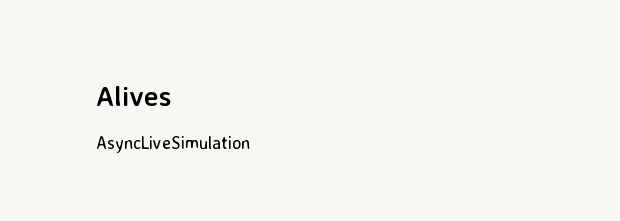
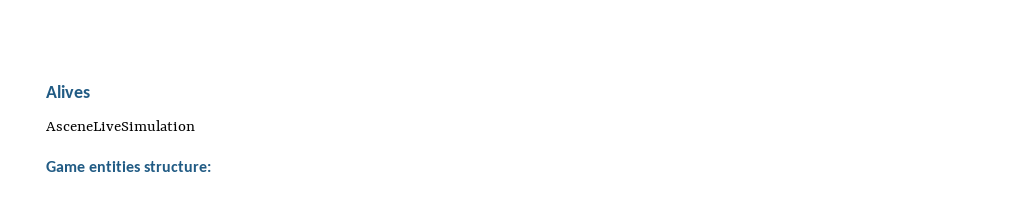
[96,136,250,153] AsyncLiveSimulation -> [46,120,195,131] [46,161,212,172] AsceneLiveSimulation // Game entities structure:

